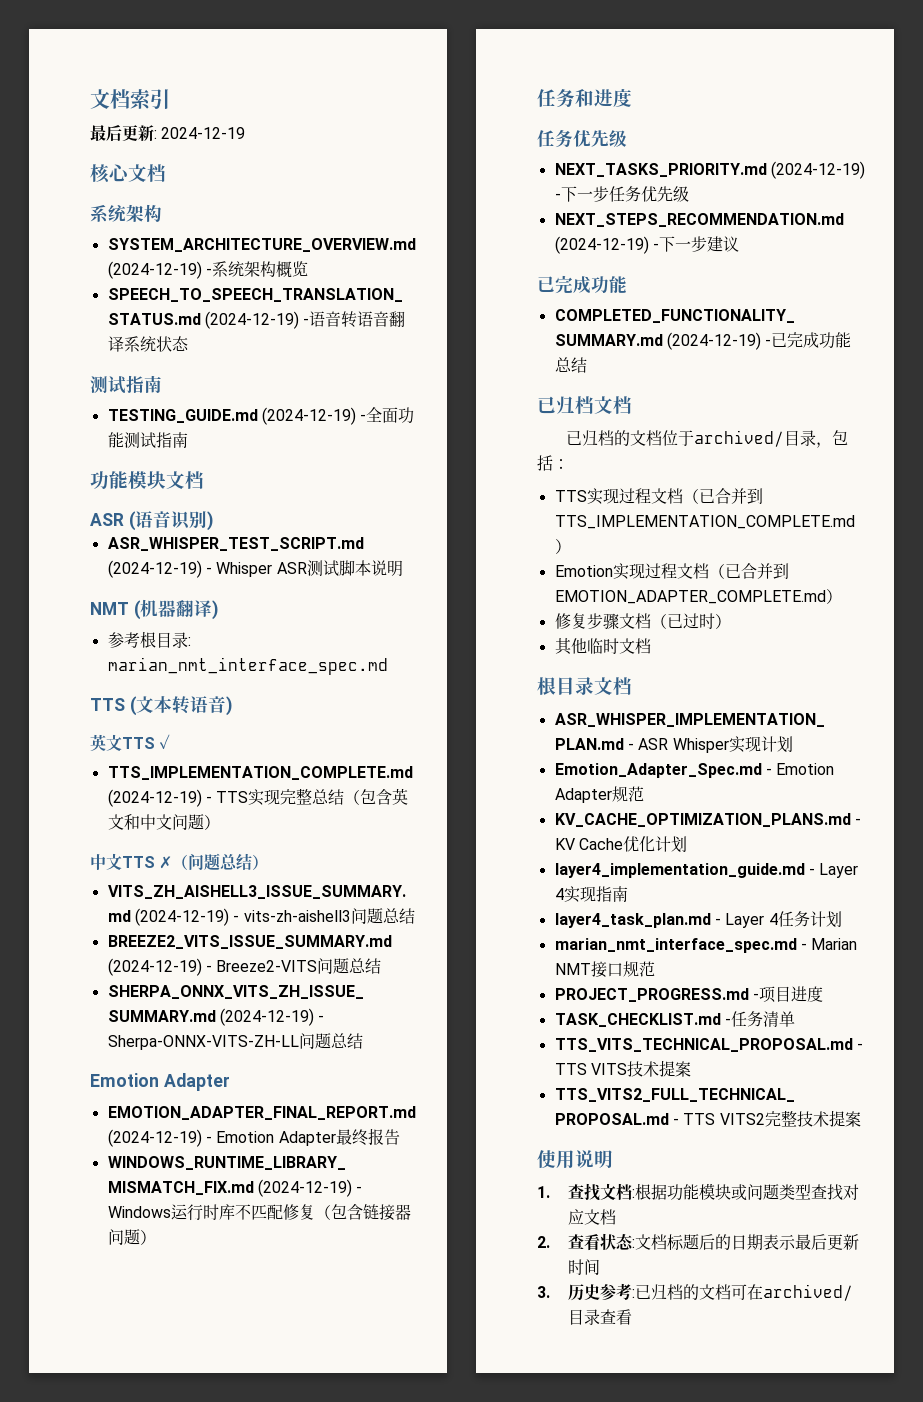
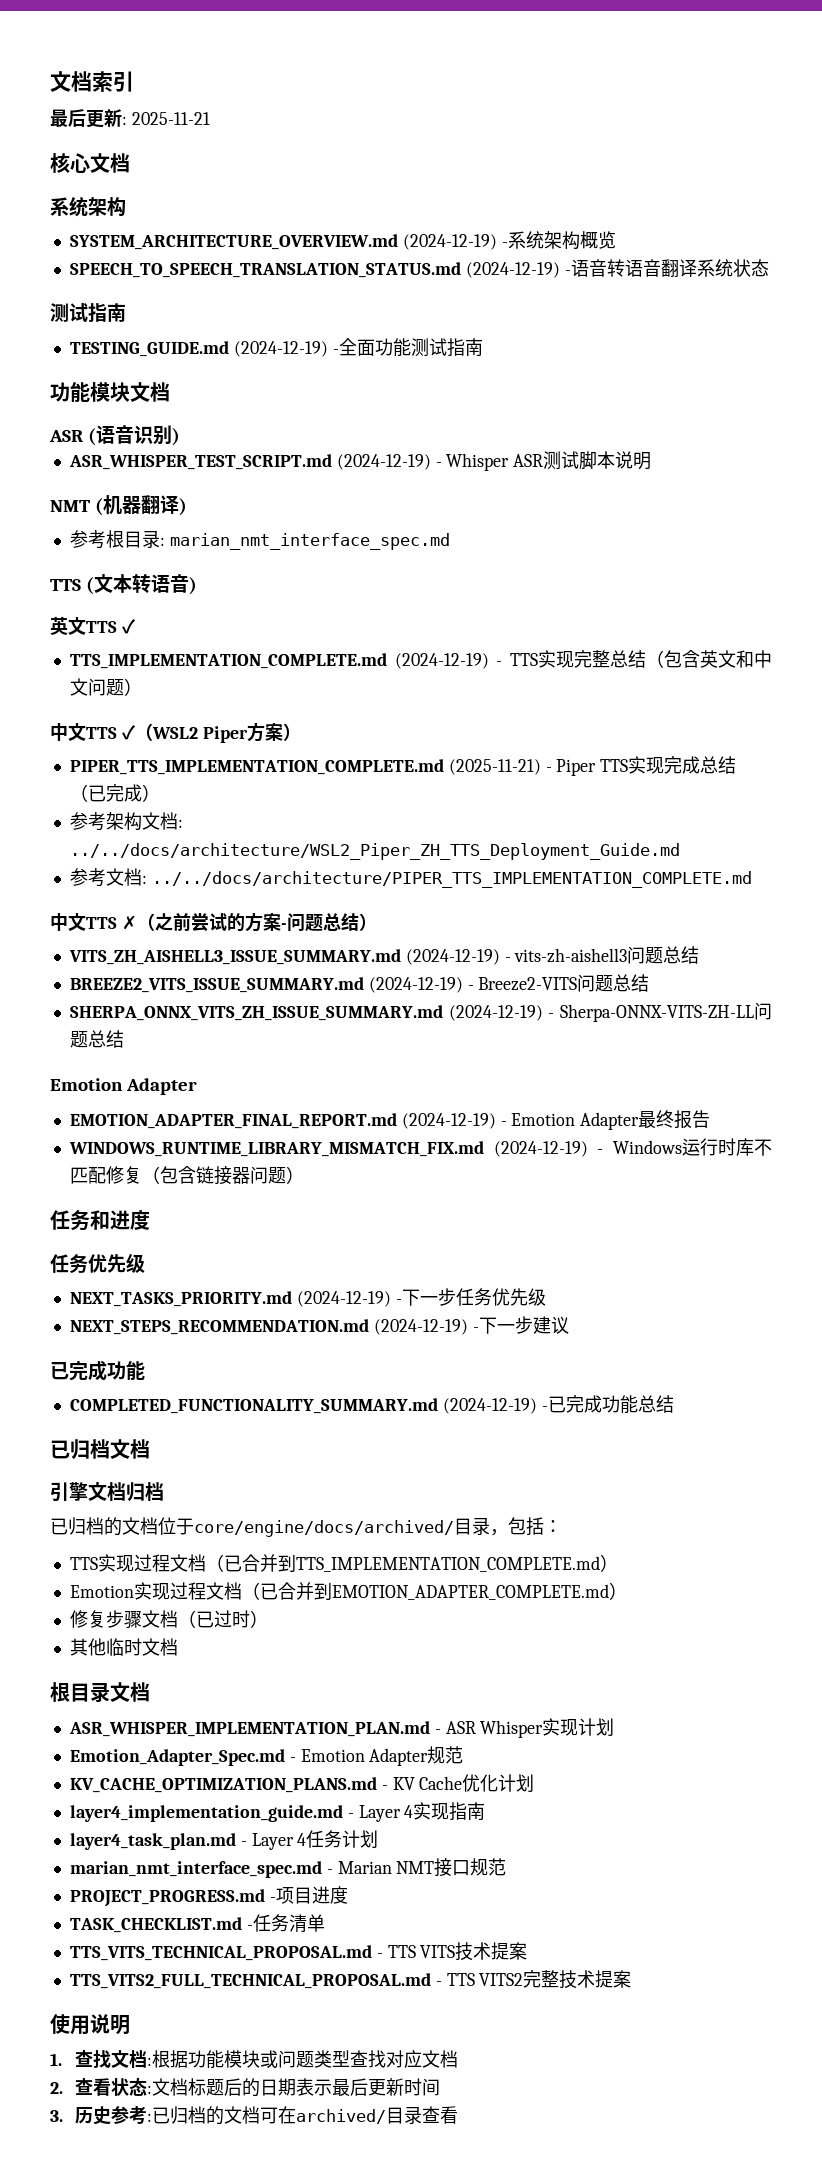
[161,127,246,139] 2024-12-19 -> [131,112,210,125] 2025-11-21
(220, 822) none -> [50,722,301,743] [69,756,737,776] [69,784,160,802] [69,812,183,831] [69,843,680,860] [69,868,752,888] // 中文TTS ✓（WSL2 Piper方案） // PIPER_TTS_IMPLEMENTATION_COMPLETE.md (2025-11-21) - Piper TTS实现完成总结（已完成） // 参考架构文档: ../../docs/architecture/WSL2_Piper_ZH_TTS_Deployment_Guide.md // 参考文档: ../../docs/architecture/PIPER_TTS_IMPLEMENTATION_COMPLETE.md
(189, 862) none -> [154,912,287,932] 之前尝试的方案-
(632, 405) none -> [50,1482,164,1502] // 引擎文档归档
[694,430,785,447] archived/ -> [194,1520,454,1537] core/engine/docs/archived/

